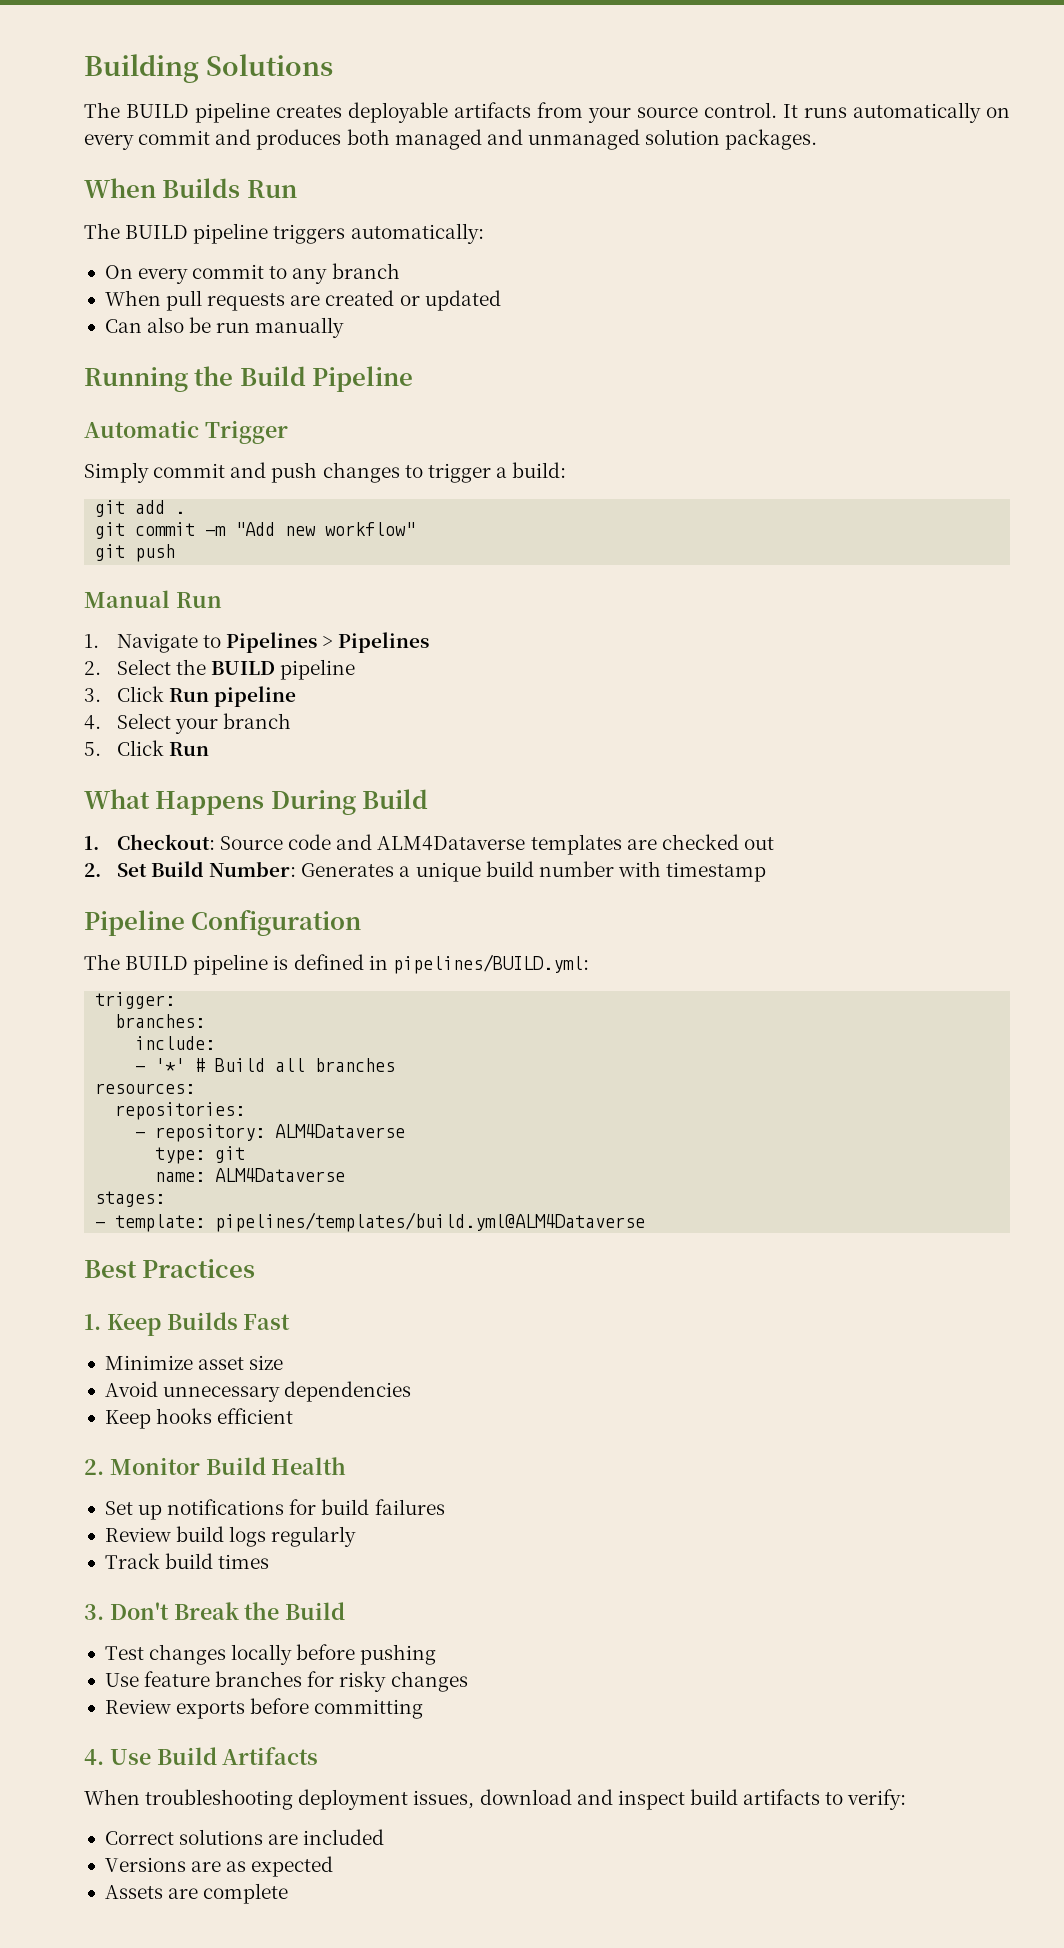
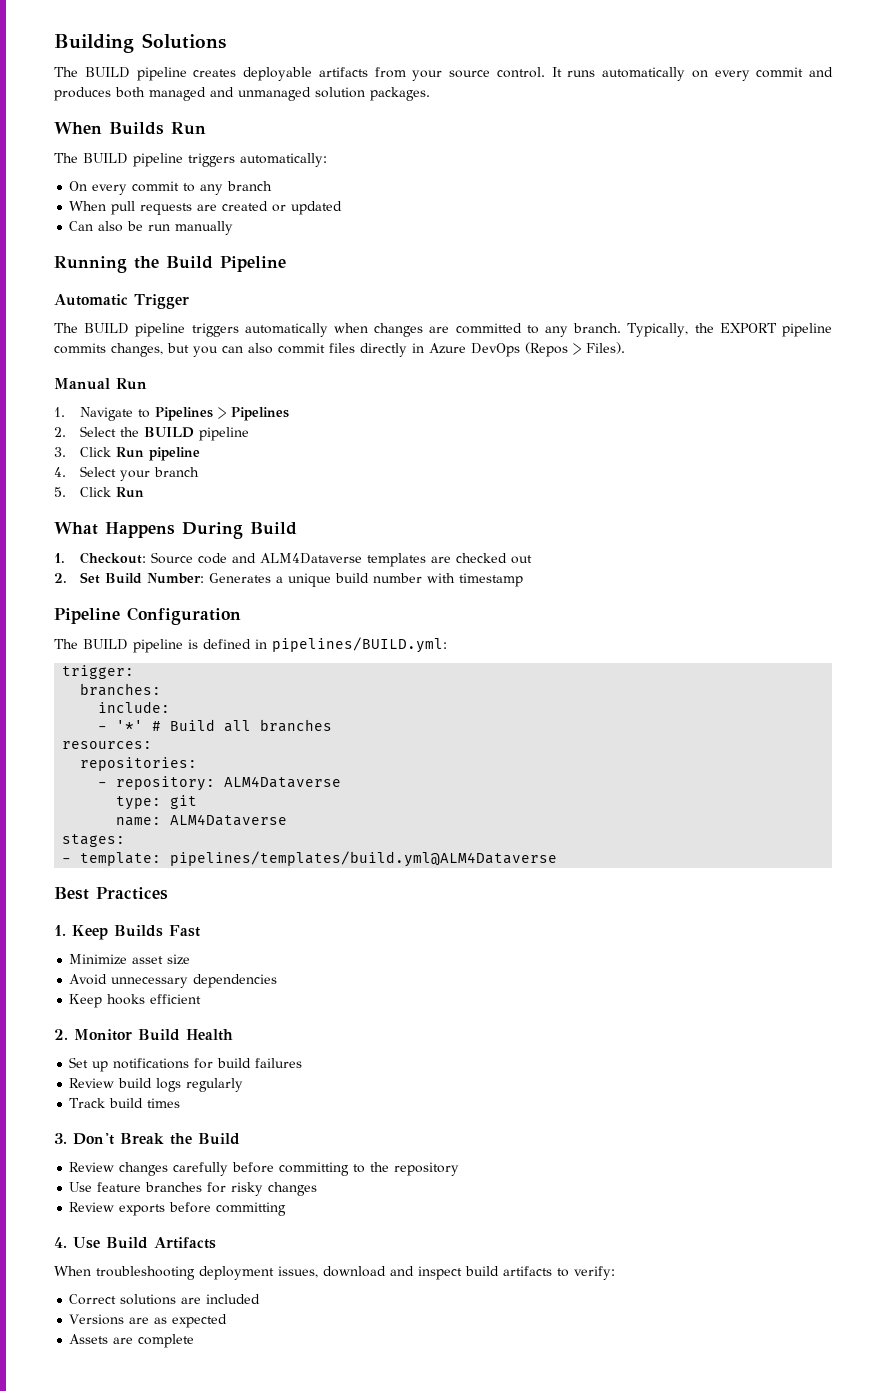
[84,462,567,483] [95,500,186,517] [95,522,416,539] [95,544,176,562] Simply commit and push changes to trigger a build: // git add . // git commit -m "Add new workflow" // git push -> [54,323,832,337] [54,342,625,357] The BUILD pipeline triggers automatically when changes are committed to any branch. Typically, the EXPORT pipeline commits changes, but you can also commit files directly in Azure DevOps (Repos > Files).
[104,1644,437,1665] Test changes locally before pushing -> [69,1162,460,1176] Review changes carefully before committing to the repository

